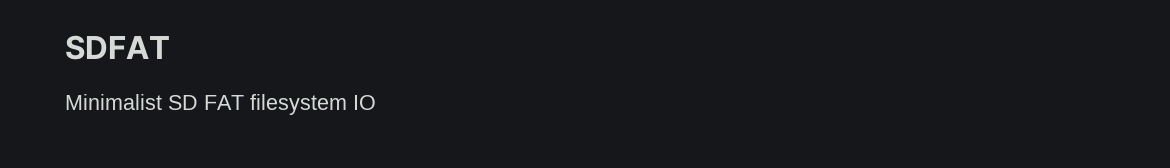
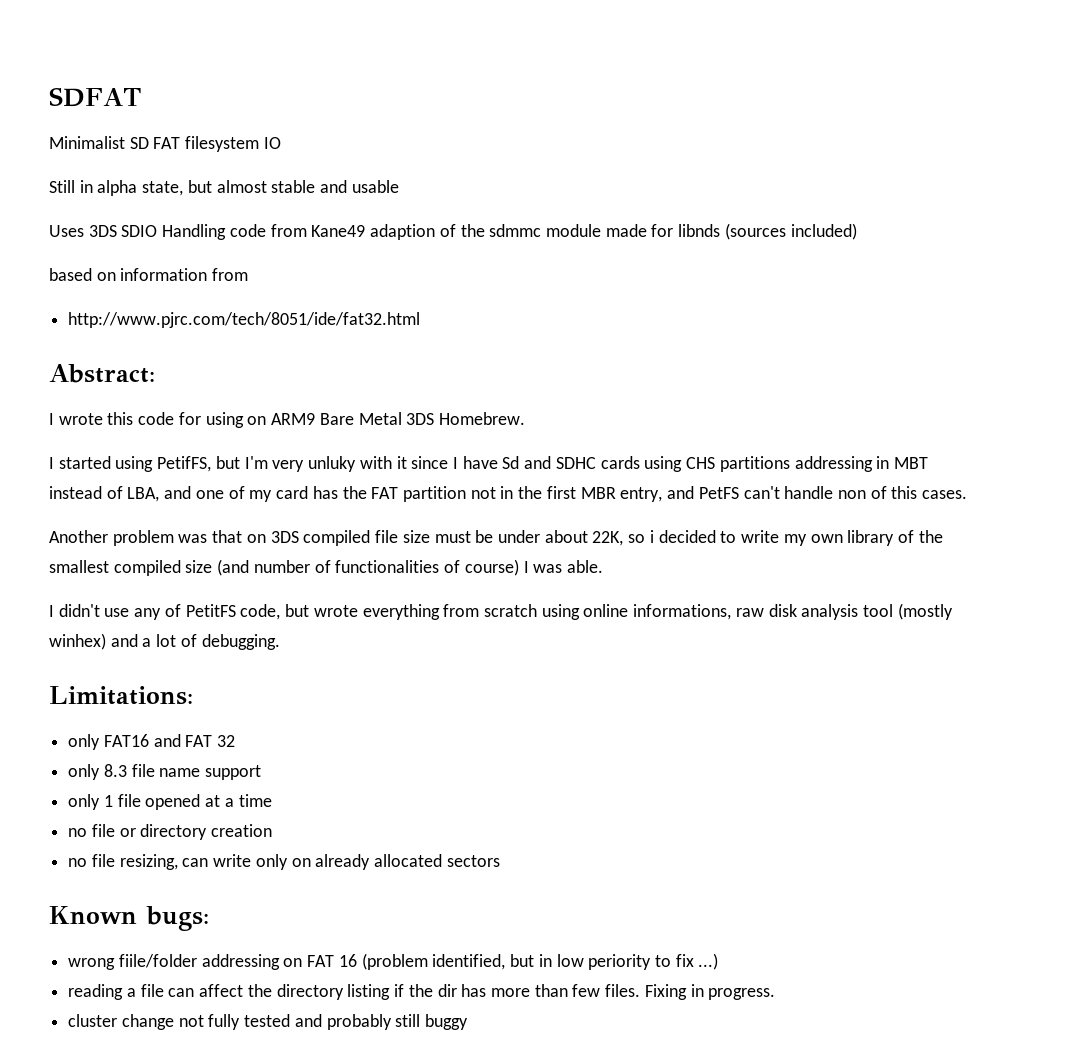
(376, 102) none -> [49,180,399,196] [49,223,857,240] [49,268,249,281] [68,312,421,328] [49,364,155,383] [49,412,525,428] [49,456,928,472] [49,486,968,502] [49,530,943,546] [49,559,603,576] [49,603,953,620] [49,633,280,650] [49,686,193,705] [68,734,236,750] [68,764,262,780] [68,794,272,810] [68,824,273,840] [68,854,500,870] [49,906,209,931] [68,953,719,970] [68,984,776,1000] [68,1014,469,1030] // Still in alpha state, but almost stable and usable // Uses 3DS SDIO Handling code from Kane49 adaption of the sdmmc module made for libnds (sources included) // based on information from // http://www.pjrc.com/tech/8051/ide/fat32.html // Abstract: // I wrote this code for using on ARM9 Bare Metal 3DS Homebrew. // I started using PetifFS, but I'm very unluky with it since I have Sd and SDHC cards using CHS partitions addressing in MBT instead of LBA, and one of my card has the FAT partition not in the first MBR entry, and PetFS can't handle non of this cases. // Another problem was that on 3DS compiled file size must be under about 22K, so i decided to write my own library of the smallest compiled size (and number of functionalities of course) I was able. // I didn't use any of PetitFS code, but wrote everything from scratch using online informations, raw disk analysis tool (mostly winhex) and a lot of debugging. // Limitations: // only FAT16 and FAT 32 // only 8.3 file name support // only 1 file opened at a time // no file or directory creation // no file resizing, can write only on already allocated sectors // Known bugs: // wrong fiile/folder addressing on FAT 16 (problem identified, but in low periority to fix ...) // reading a file can affect the directory listing if the dir has more than few files. Fixing in progress. // cluster change not fully tested and probably still buggy

